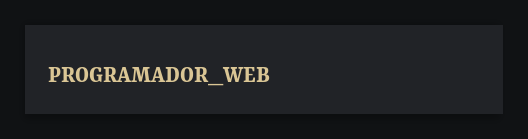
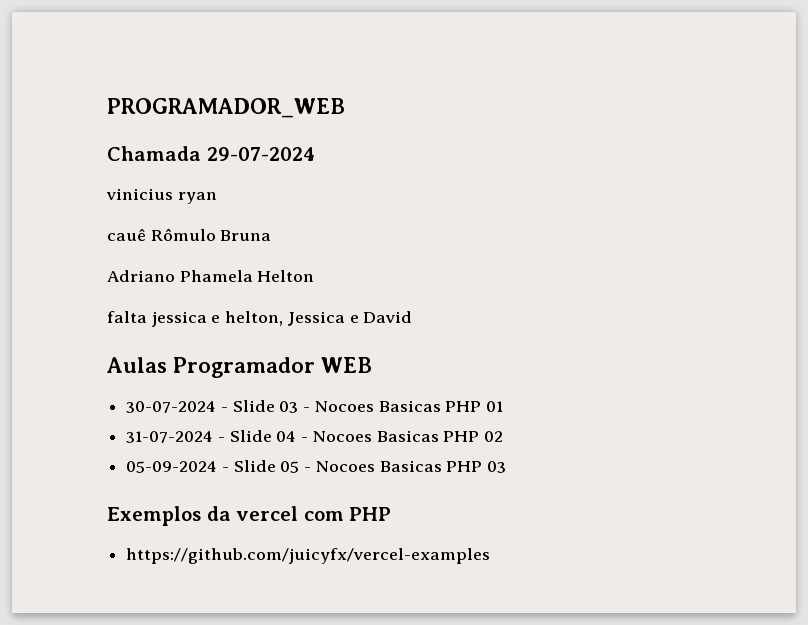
(270, 76) none -> [107,146,315,161] [106,188,217,204] [107,228,272,241] [107,270,315,282] [107,311,413,327] [107,357,372,378] [126,400,504,413] [126,430,504,443] [126,460,507,473] [107,506,392,526] [126,548,491,564] // Chamada 29-07-2024 // vinicius ryan // cauê Rômulo Bruna // Adriano Phamela Helton // falta jessica e helton, Jessica e David // Aulas Programador WEB // 30-07-2024 - Slide 03 - Nocoes Basicas PHP 01 // 31-07-2024 - Slide 04 - Nocoes Basicas PHP 02 // 05-09-2024 - Slide 05 - Nocoes Basicas PHP 03 // Exemplos da vercel com PHP // https://github.com/juicyfx/vercel-examples

